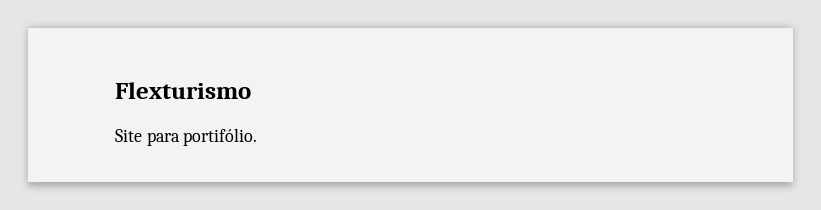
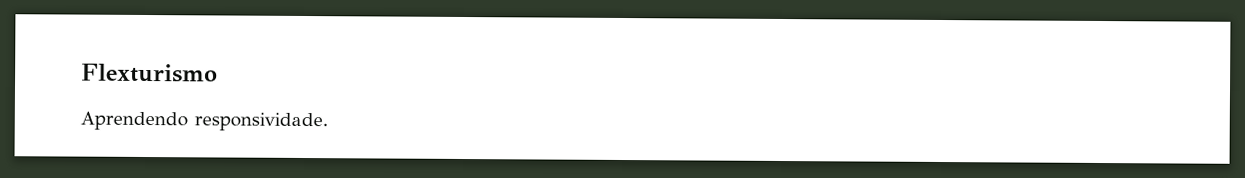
[115,128,258,146] Site para portifólio. -> [80,111,328,132] Aprendendo responsividade.

